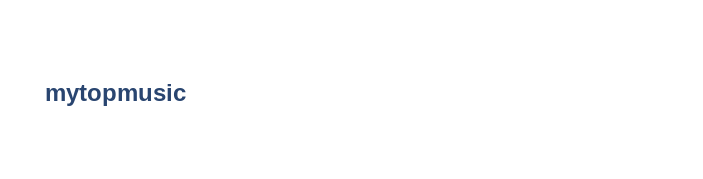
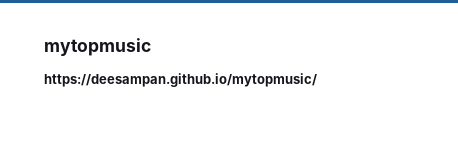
(186, 95) none -> [44,73,317,87] // https://deesampan.github.io/mytopmusic/

